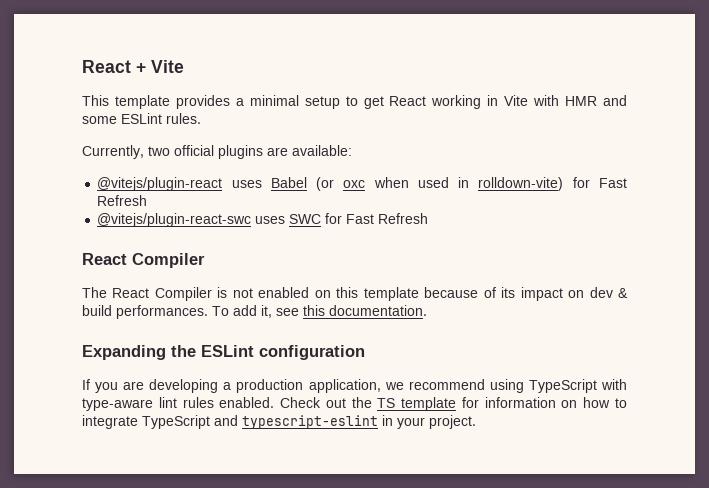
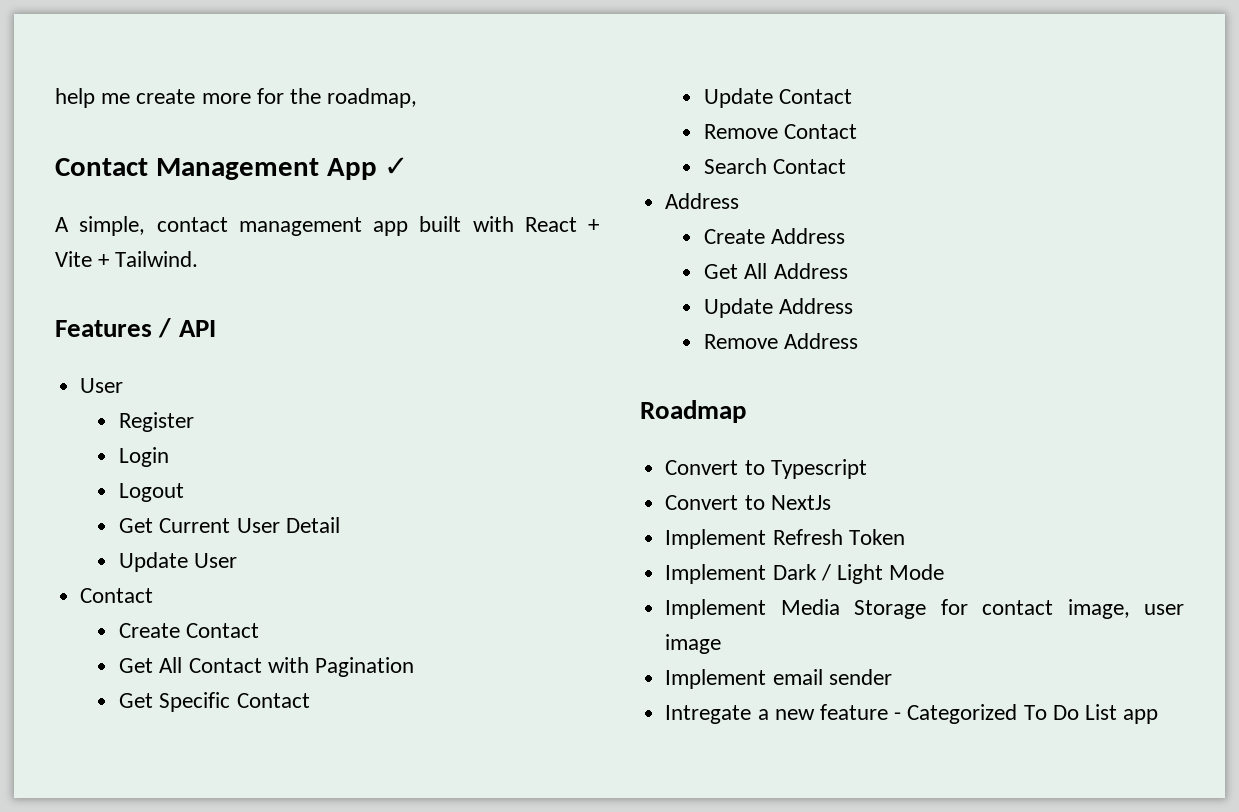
[82,60,184,73] [82,95,628,109] [82,113,201,124] [82,145,352,159] [97,177,627,191] [97,195,148,206] [97,213,429,227] [82,253,205,268] [82,287,628,301] [82,305,427,319] [82,345,365,360] [82,379,627,393] [82,397,627,411] [82,415,476,429] React + Vite // This template provides a minimal setup to get React working in Vite with HMR and some ESLint rules. // Currently, two official plugins are available: // @vitejs/plugin-react uses Babel (or oxc when used in rolldown-vite) for Fast Refresh // @vitejs/plugin-react-swc uses SWC for Fast Refresh // React Compiler // The React Compiler is not enabled on this template because of its impact on dev & build performances. To add it, see this documentation. // Expanding the ESLint configuration // If you are developing a production application, we recommend using TypeScript with type-aware lint rules enabled. Check out the TS template for information on how to integrate TypeScript and typescript-eslint in your project. -> [55,88,418,108] [55,157,409,180] [55,216,599,236] [55,251,199,267] [55,318,216,338] [80,378,124,393] [119,412,195,432] [119,447,170,467] [119,483,185,502] [119,517,340,533] [119,552,238,572] [80,588,154,603] [119,623,260,638] [119,657,414,677] [119,692,310,712] [704,88,853,108] [704,124,858,139] [704,158,847,174] [665,193,740,209] [704,228,846,244] [704,263,848,279] [704,298,854,318] [704,333,859,349] [640,400,746,423] [665,459,867,479] [665,495,831,510] [665,529,905,549] [665,564,945,584] [665,599,1184,619] [665,634,722,654] [665,669,892,689] [665,704,1159,724] help me create more for the roadmap, // Contact Management App ✓ // A simple, contact management app built with React + Vite + Tailwind. // Features / API // User // Register // Login // Logout // Get Current User Detail // Update User // Contact // Create Contact // Get All Contact with Pagination // Get Specific Contact // Update Contact // Remove Contact // Search Contact // Address // Create Address // Get All Address // Update Address // Remove Address // Roadmap // Convert to Typescript // Convert to NextJs // Implement Refresh Token // Implement Dark / Light Mode // Implement Media Storage for contact image, user image // Implement email sender // Intregate a new feature - Categorized To Do List app

